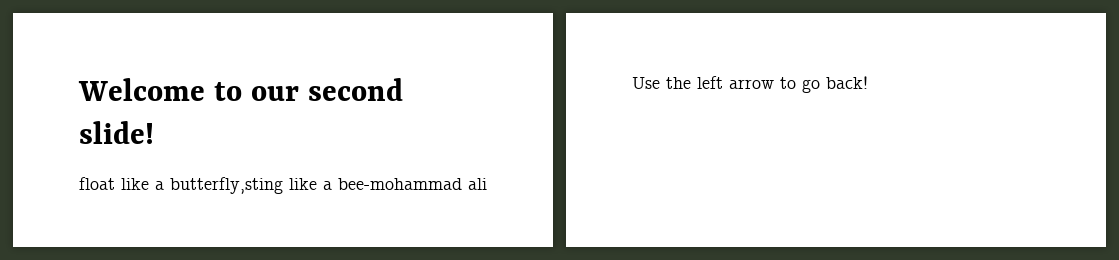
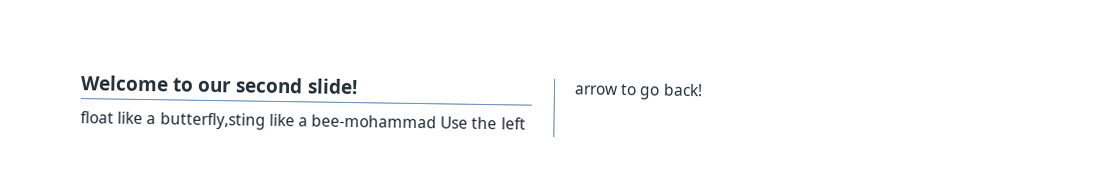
[468,178,487,190] ali -> (438, 121) none

